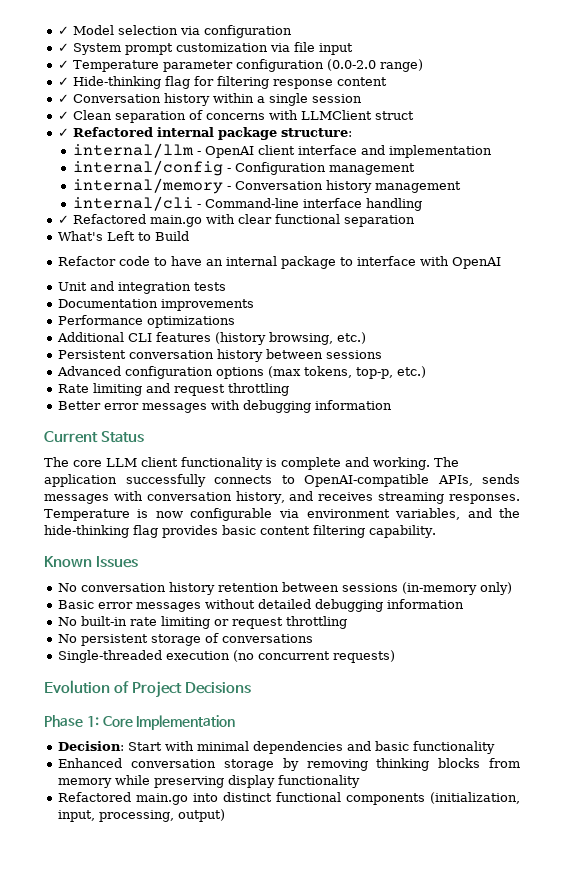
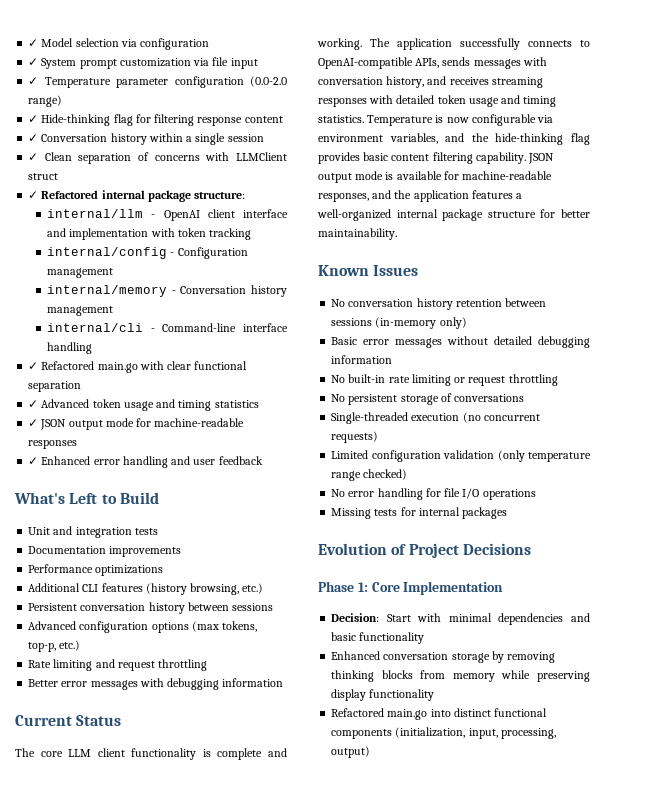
(493, 151) none -> [150,228,252,240] with token tracking
[58,231,190,241] [58,256,502,269] What's Left to Build // Refactor code to have an internal package to interface with OpenAI -> [28,399,259,411] [28,418,245,430] [28,440,78,449] [28,456,263,468] [14,492,159,504] ✓ Advanced token usage and timing statistics // ✓ JSON output mode for machine-readable responses // ✓ Enhanced error handling and user feedback // What's Left to Build
[449,494,520,504] responses. -> [318,95,557,107] [318,115,364,123] responses with detailed token usage and timing statistics.
(436, 531) none -> [528,153,555,164] [318,171,553,183] [318,190,523,202] [317,209,590,221] [318,228,397,240] JSON output mode is available for machine-readable responses, and the application features a well-organized internal package structure for better maintainability.
(396, 656) none -> [331,450,591,462] [331,469,408,481] [331,488,536,500] [331,507,508,519] // Limited configuration validation (only temperature range checked) // No error handling for file I/O operations // Missing tests for internal packages

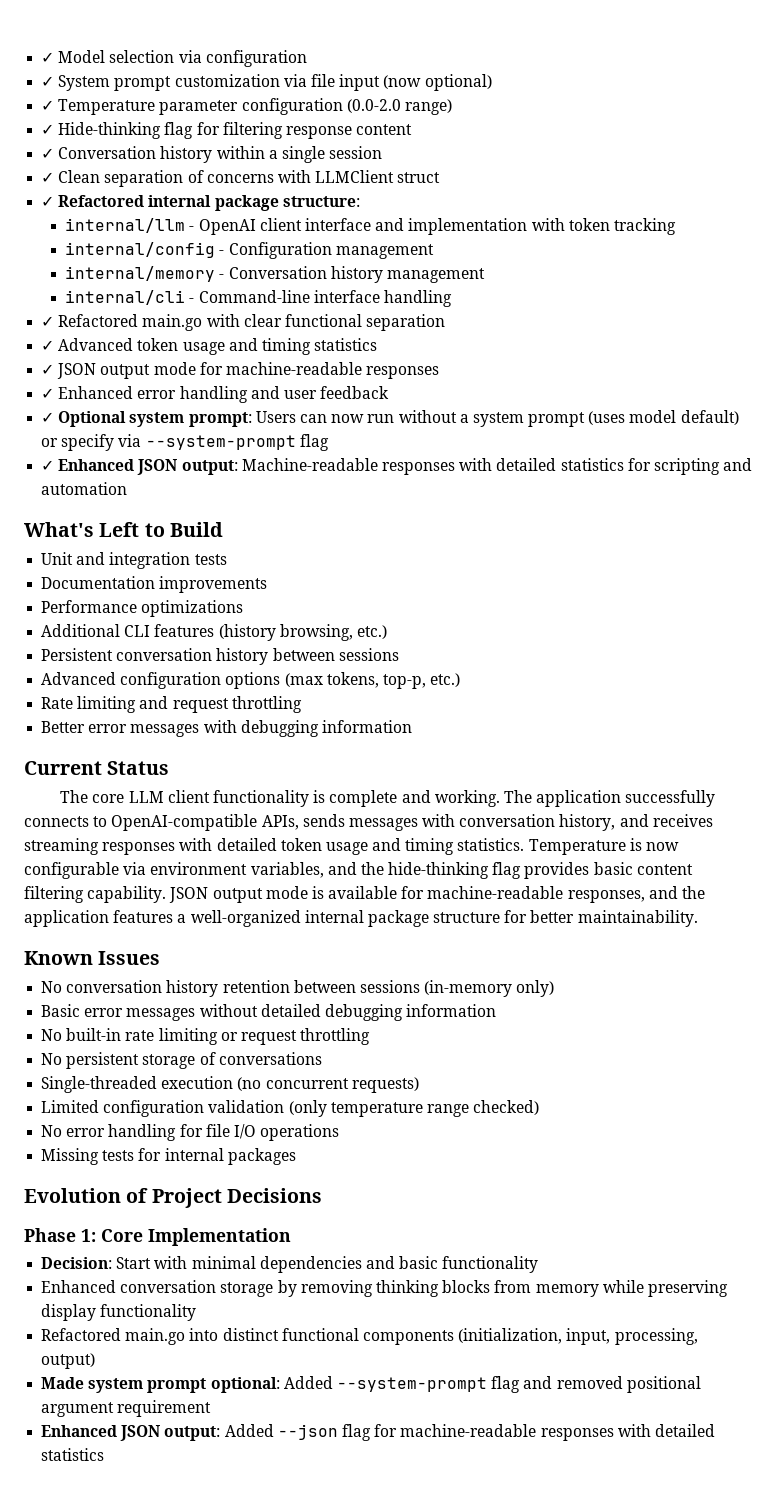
(258, 63) none -> [383,74,492,91] (now optional)
(263, 460) none -> [41,410,739,427] [41,434,329,451] [41,458,753,475] [41,482,128,495] // ✓ Optional system prompt: Users can now run without a system prompt (uses model default) or specify via --system-prompt flag // ✓ Enhanced JSON output: Machine-readable responses with detailed statistics for scripting and automation
(371, 752) none -> [41,1376,701,1393] [41,1400,212,1417] [41,1424,715,1441] [41,1448,105,1461] // Made system prompt optional: Added --system-prompt flag and removed positional argument requirement // Enhanced JSON output: Added --json flag for machine-readable responses with detailed statistics

